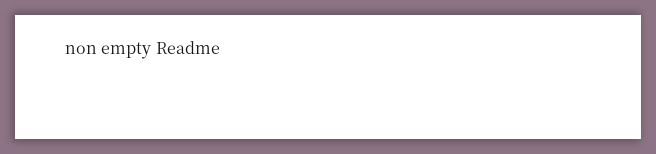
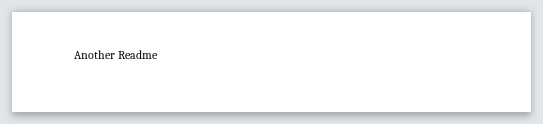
[65,42,152,59] non empty -> [74,50,115,59] Another

